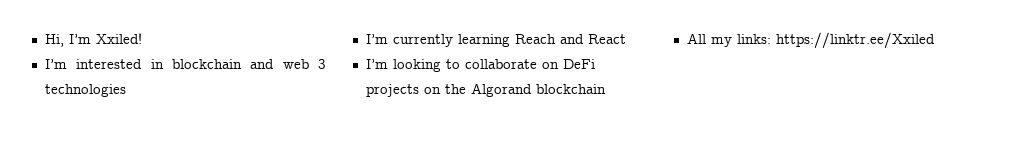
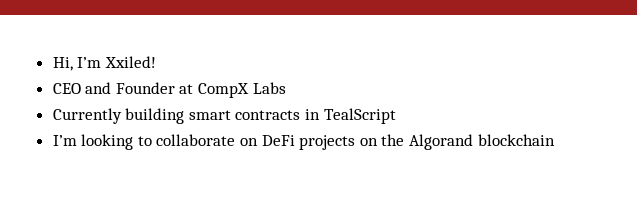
[44,59,326,69] [44,84,126,97] [365,34,626,47] I’m interested in blockchain and web 3 technologies // I’m currently learning Reach and React -> [52,82,286,98] [52,108,396,124] CEO and Founder at CompX Labs // Currently building smart contracts in TealScript
[686,32,935,49] // All my links: https://linktr.ee/Xxiled -> (555, 140) none

